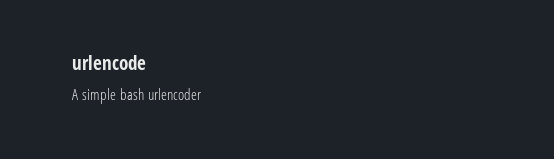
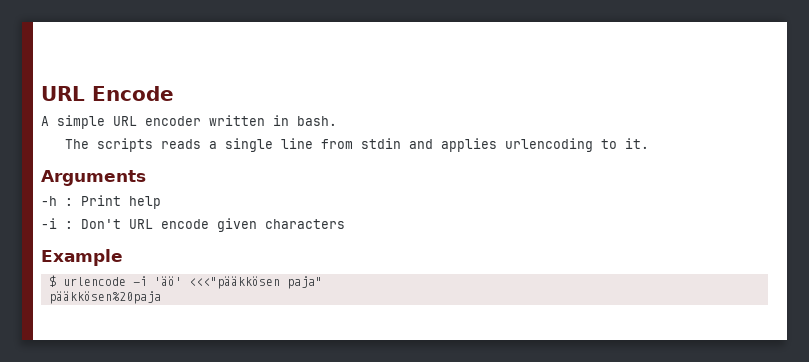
[72,55,146,70] urlencode -> [41,86,174,101] URL Encode
[120,88,202,100] bash urlencoder -> [113,115,337,126] [65,138,650,152] [41,170,146,186] [41,195,161,209] [41,218,345,232] [41,249,123,266] [48,275,322,289] [48,291,161,304] URL encoder written in bash. // The scripts reads a single line from stdin and applies urlencoding to it. // Arguments // -h : Print help // -i : Don't URL encode given characters // Example // $ urlencode -i 'äö' <<<"pääkkösen paja" // pääkkösen%20paja

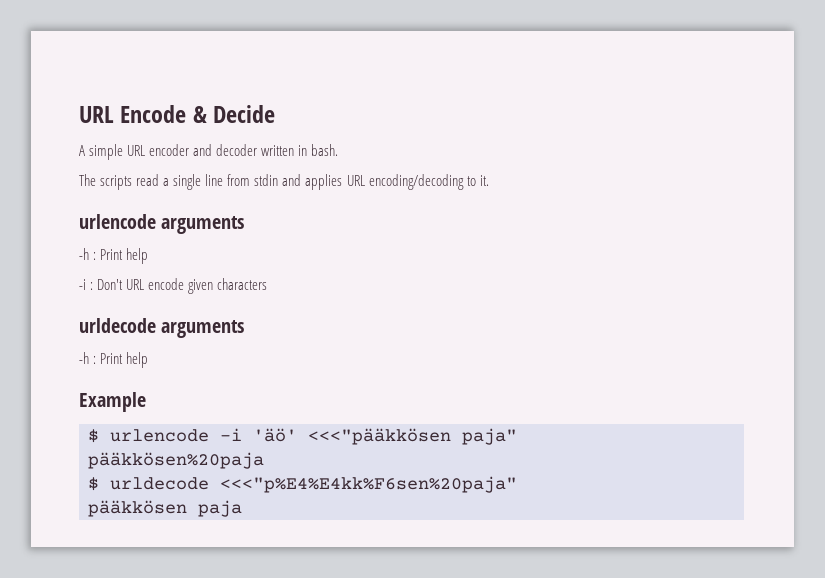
(174, 93) none -> [192,105,276,123] & Decide
(201, 121) none -> [193,144,258,156] and decoder
[161,139,202,149] reads -> [136,174,160,186] read
[505,138,594,152] urlencoding -> [346,174,464,190] URL encoding/decoding
[41,170,146,186] Arguments -> [79,214,245,234] urlencode arguments
(345, 224) none -> [79,318,245,338] [79,352,149,368] // urldecode arguments // -h : Print help
(161, 297) none -> [88,476,517,493] [88,500,242,517] // $ urldecode <<<"p%E4%E4kk%F6sen%20paja" // pääkkösen paja

